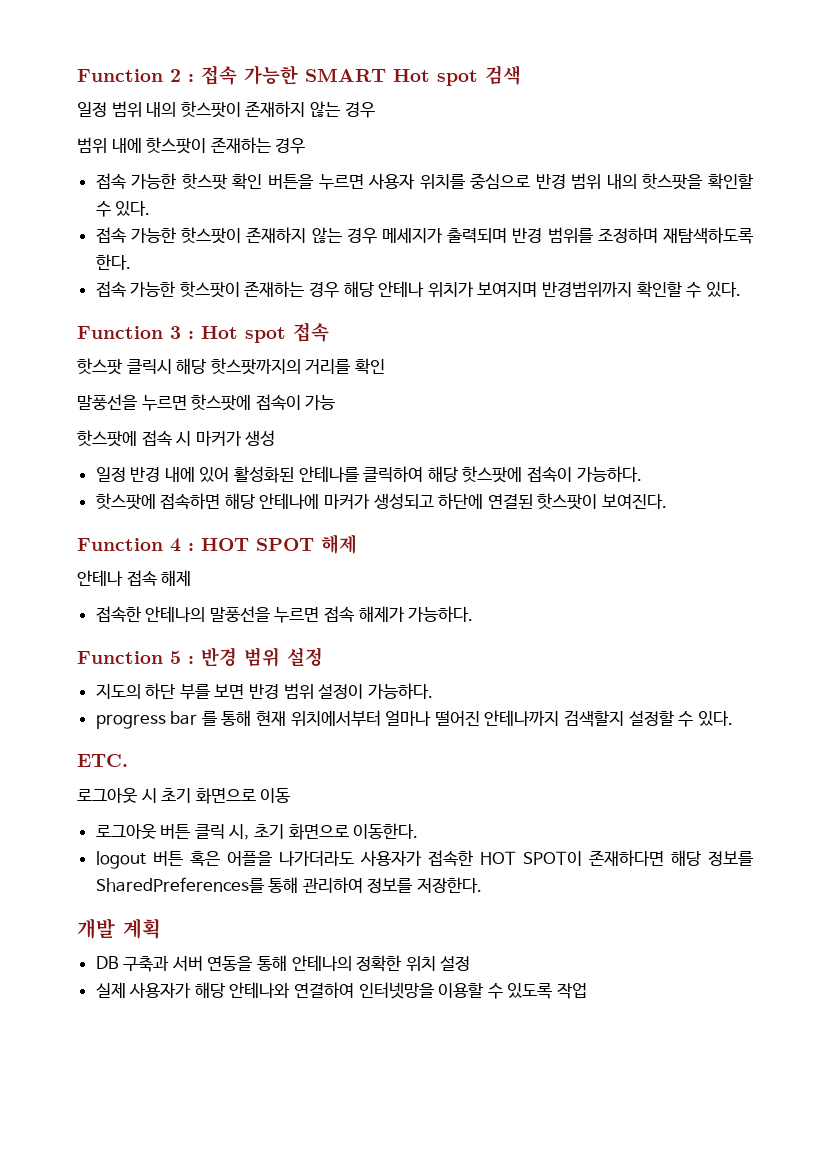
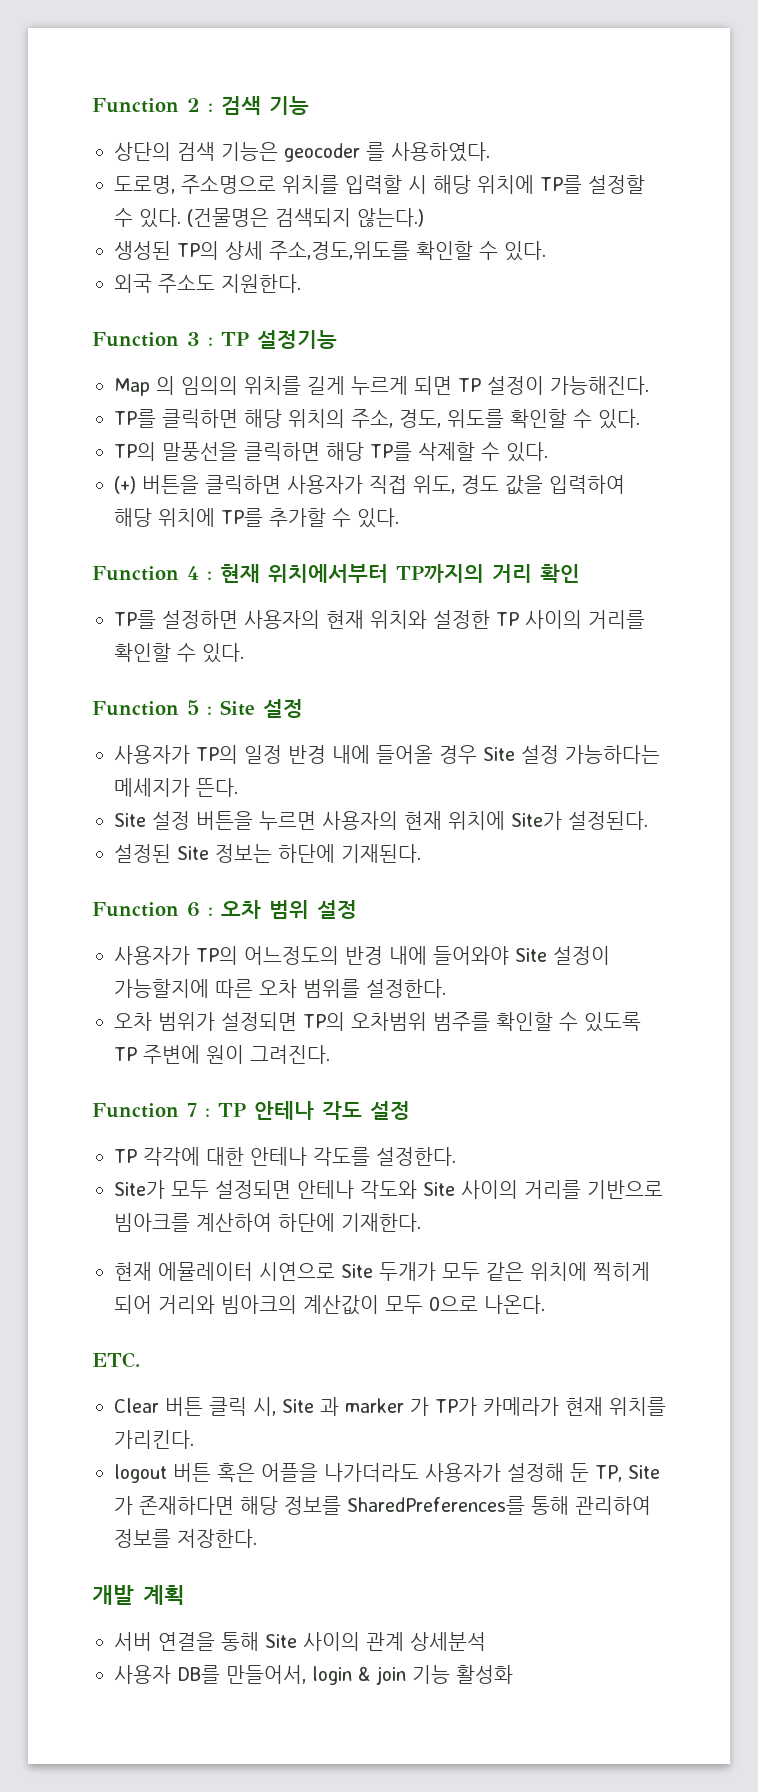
[201,65,521,86] [77,101,375,118] [77,137,306,154] [95,173,753,190] [95,201,151,217] [95,227,753,244] [95,254,131,270] [95,281,741,298] [77,322,329,343] [77,358,385,375] [77,394,336,411] [77,430,276,447] [95,466,642,483] [95,493,668,510] [77,534,357,554] [77,570,192,586] [95,606,474,623] [77,647,323,667] [95,683,433,700] [95,710,733,729] [77,754,128,767] [77,788,291,804] [95,823,419,840] 접속 가능한 SMART Hot spot 검색 // 일정 범위 내의 핫스팟이 존재하지 않는 경우 // 범위 내에 핫스팟이 존재하는 경우 // 접속 가능한 핫스팟 확인 버튼을 누르면 사용자 위치를 중심으로 반경 범위 내의 핫스팟을 확인할 수 있다. // 접속 가능한 핫스팟이 존재하지 않는 경우 메세지가 출력되며 반경 범위를 조정하며 재탐색하도록 한다. // 접속 가능한 핫스팟이 존재하는 경우 해당 안테나 위치가 보여지며 반경범위까지 확인할 수 있다. // Function 3 : Hot spot 접속 // 핫스팟 클릭시 해당 핫스팟까지의 거리를 확인 // 말풍선을 누르면 핫스팟에 접속이 가능 // 핫스팟에 접속 시 마커가 생성 // 일정 반경 내에 있어 활성화된 안테나를 클릭하여 해당 핫스팟에 접속이 가능하다. // 핫스팟에 접속하면 해당 안테나에 마커가 생성되고 하단에 연결된 핫스팟이 보여진다. // Function 4 : HOT SPOT 해제 // 안테나 접속 해제 // 접속한 안테나의 말풍선을 누르면 접속 해제가 가능하다. // Function 5 : 반경 범위 설정 // 지도의 하단 부를 보면 반경 범위 설정이 가능하다. // progress bar 를 통해 현재 위치에서부터 얼마나 떨어진 안테나까지 검색할지 설정할 수 있다. // ETC. // 로그아웃 시 초기 화면으로 이동 // 로그아웃 버튼 클릭 시, 초기 화면으로 이동한다. -> [221,96,309,115] [114,142,490,162] [114,175,645,194] [114,208,424,228] [114,241,546,261] [114,274,301,293] [92,330,337,349] [114,376,649,396] [114,409,640,429] [114,442,548,462] [114,475,625,495] [114,508,399,528] [92,564,580,583] [114,610,645,629] [114,643,244,663] [92,699,303,718] [114,745,660,764] [114,778,238,797] [114,811,648,830] [114,844,421,863] [92,900,357,919] [114,946,610,965] [114,979,446,998] [114,1012,641,1032] [114,1045,330,1064] [92,1101,410,1120] [114,1147,456,1166] [114,1180,663,1199] [114,1213,421,1232] [114,1262,650,1281] [114,1295,545,1315] [92,1352,140,1368] [114,1397,666,1416] [114,1430,194,1449] 검색 기능 // 상단의 검색 기능은 geocoder 를 사용하였다. // 도로명, 주소명으로 위치를 입력할 시 해당 위치에 TP를 설정할 수 있다. (건물명은 검색되지 않는다.) // 생성된 TP의 상세 주소,경도,위도를 확인할 수 있다. // 외국 주소도 지원한다. // Function 3 : TP 설정기능 // Map 의 임의의 위치를 길게 누르게 되면 TP 설정이 가능해진다. // TP를 클릭하면 해당 위치의 주소, 경도, 위도를 확인할 수 있다. // TP의 말풍선을 클릭하면 해당 TP를 삭제할 수 있다. // (+) 버튼을 클릭하면 사용자가 직접 위도, 경도 값을 입력하여 해당 위치에 TP를 추가할 수 있다. // Function 4 : 현재 위치에서부터 TP까지의 거리 확인 // TP를 설정하면 사용자의 현재 위치와 설정한 TP 사이의 거리를 확인할 수 있다. // Function 5 : Site 설정 // 사용자가 TP의 일정 반경 내에 들어올 경우 Site 설정 가능하다는 메세지가 뜬다. // Site 설정 버튼을 누르면 사용자의 현재 위치에 Site가 설정된다. // 설정된 Site 정보는 하단에 기재된다. // Function 6 : 오차 범위 설정 // 사용자가 TP의 어느정도의 반경 내에 들어와야 Site 설정이 가능할지에 따른 오차 범위를 설정한다. // 오차 범위가 설정되면 TP의 오차범위 범주를 확인할 수 있도록 TP 주변에 원이 그려진다. // Function 7 : TP 안테나 각도 설정 // TP 각각에 대한 안테나 각도를 설정한다. // Site가 모두 설정되면 안테나 각도와 Site 사이의 거리를 기반으로 빔아크를 계산하여 하단에 기재한다. // 현재 에뮬레이터 시연으로 Site 두개가 모두 같은 위치에 찍히게 되어 거리와 빔아크의 계산값이 모두 0으로 나온다. // ETC. // Clear 버튼 클릭 시, Site 과 marker 가 TP가 카메라가 현재 위치를 가리킨다.
[427,850,582,866] 접속한 HOT SPOT이 -> [507,1463,660,1482] [114,1496,133,1515] 설정해 둔 TP, Site 가
[95,955,471,972] [95,982,588,999] DB 구축과 서버 연동을 통해 안테나의 정확한 위치 설정 // 실제 사용자가 해당 안테나와 연결하여 인터넷망을 이용할 수 있도록 작업 -> [114,1632,486,1651] [114,1665,513,1685] 서버 연결을 통해 Site 사이의 관계 상세분석 // 사용자 DB를 만들어서, login & join 기능 활성화

